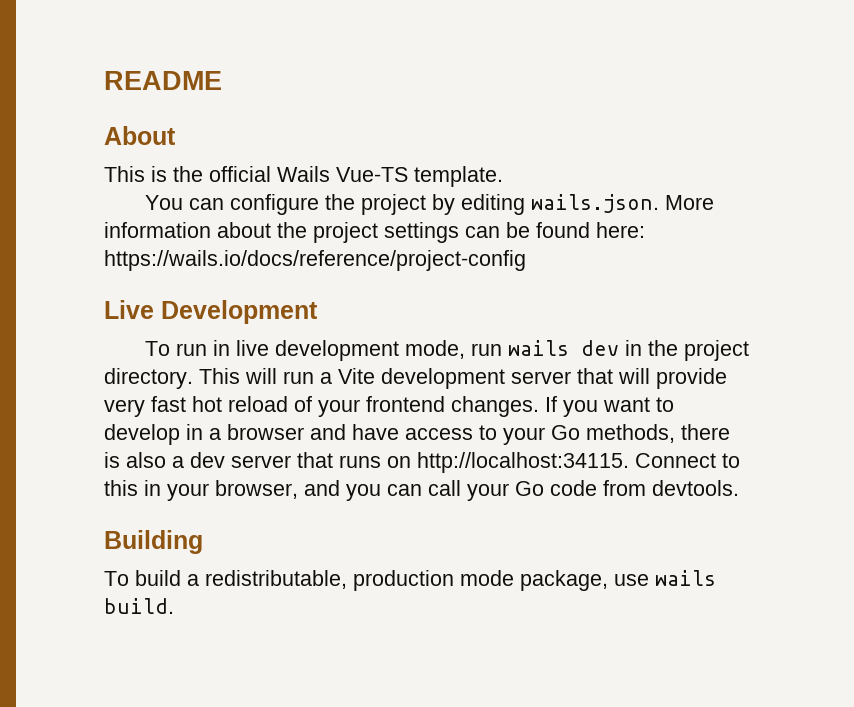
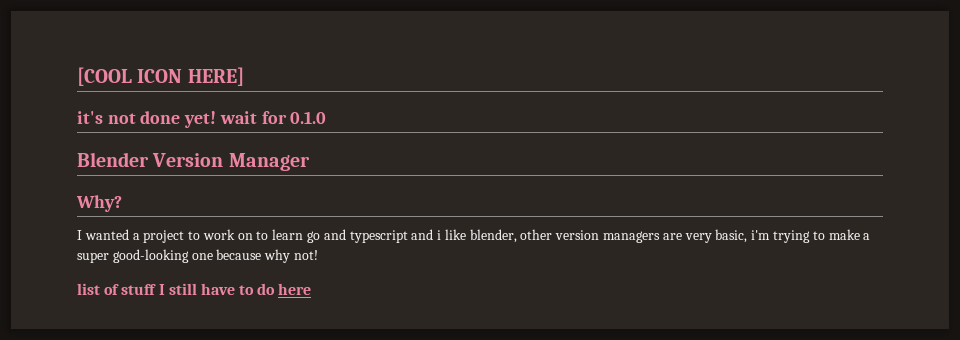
[104,71,222,90] [104,126,176,145] [104,166,503,187] [145,194,715,215] [104,222,645,243] [104,250,526,271] [104,300,318,324] [145,340,750,361] [104,368,727,389] [104,396,674,417] [104,424,730,445] [104,452,740,473] [104,480,739,501] [104,530,203,554] [104,570,716,591] [104,598,174,614] README // About // This is the official Wails Vue-TS template. // You can configure the project by editing wails.json. More information about the project settings can be found here: https://wails.io/docs/reference/project-config // Live Development // To run in live development mode, run wails dev in the project directory. This will run a Vite development server that will provide very fast hot reload of your frontend changes. If you want to develop in a browser and have access to your Go methods, there is also a dev server that runs on http://localhost:34115. Connect to this in your browser, and you can call your Go code from devtools. // Building // To build a redistributable, production mode package, use wails build. -> [77,67,244,86] [77,111,327,128] [77,152,310,171] [76,195,122,212] [77,229,871,243] [77,249,318,263] [77,283,312,295] [COOL ICON HERE] // it's not done yet! wait for 0.1.0 // Blender Version Manager // Why? // I wanted a project to work on to learn go and typescript and i like blender, other version managers are very basic, i'm trying to make a super good-looking one because why not! // list of stuff I still have to do here

